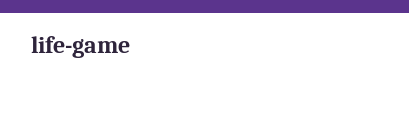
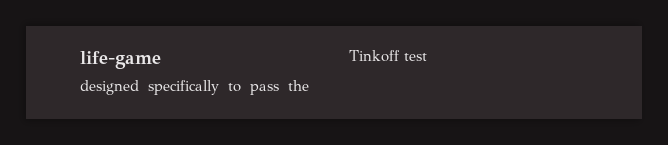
(130, 47) none -> [80,80,309,95] [349,50,427,62] // designed specifically to pass the Tinkoff test

